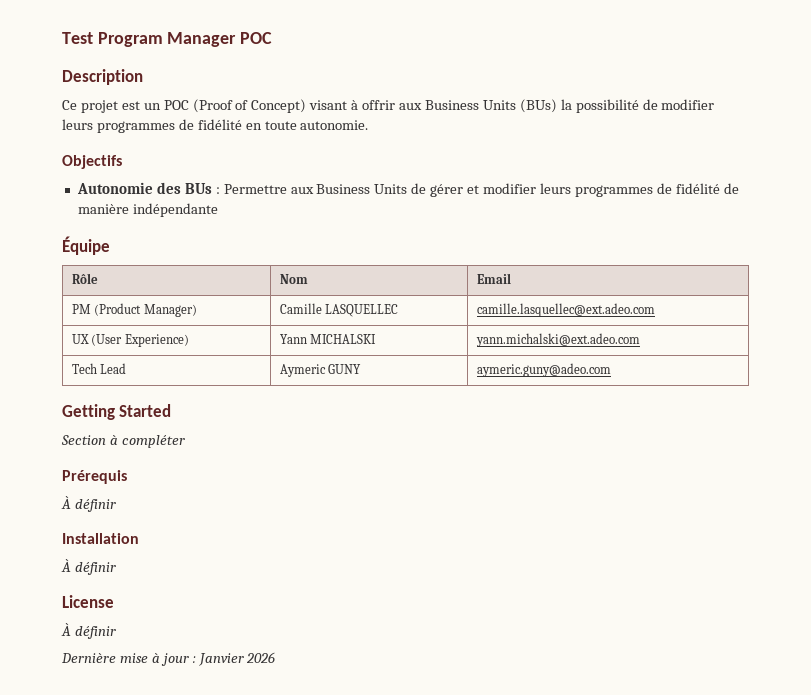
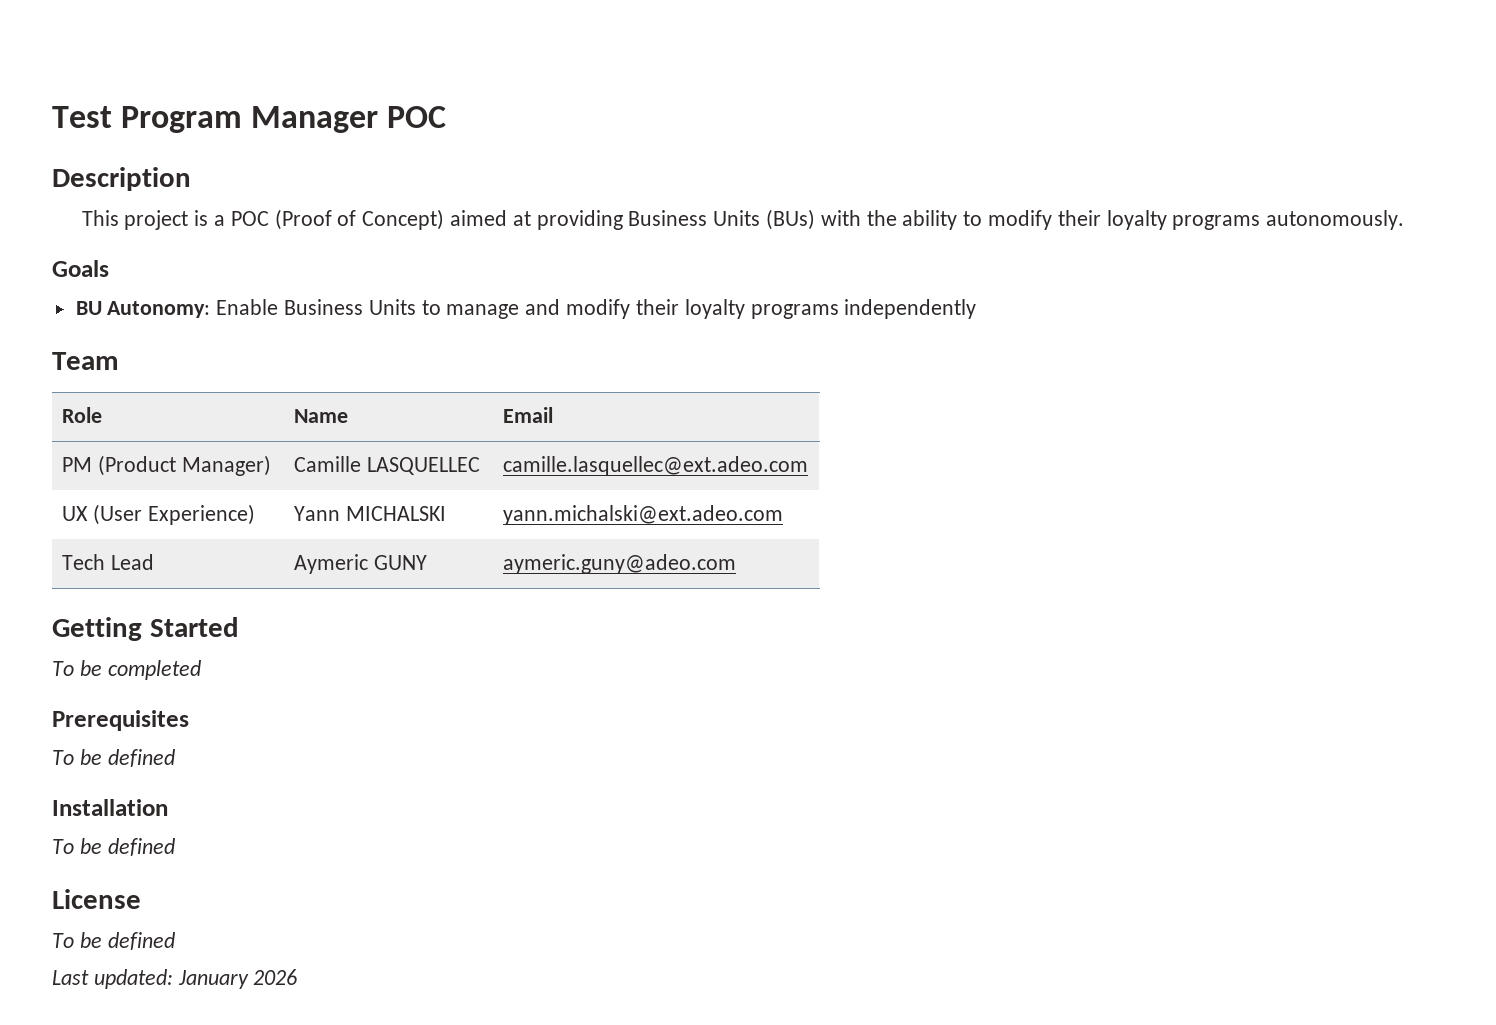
[62,99,715,113] [62,119,369,133] [62,155,122,169] [76,182,739,197] [77,203,218,217] [62,236,110,255] [71,273,98,284] [279,274,308,284] Ce projet est un POC (Proof of Concept) visant à offrir aux Business Units (BUs) la possibilité de modifier leurs programmes de fidélité en toute autonomie. // Objectifs // Autonomie des BUs : Permettre aux Business Units de gérer et modifier leurs programmes de fidélité de manière indépendante // Équipe // Rôle | Nom -> [81,209,1405,230] [52,260,109,277] [75,299,977,319] [52,352,119,370] [61,407,102,423] [293,409,348,423] This project is a POC (Proof of Concept) aimed at providing Business Units (BUs) with the ability to modify their loyalty programs autonomously. // Goals // BU Autonomy: Enable Business Units to manage and modify their loyalty programs independently // Team // Role | Name
[61,435,185,448] [62,470,127,484] [61,496,116,512] [62,533,139,544] [61,559,116,575] [62,595,114,608] [61,623,116,639] [61,653,244,666] Section à compléter // Prérequis // À définir // Installation // À définir // License // À définir // Dernière mise à jour : Janvier -> [52,660,201,680] [52,710,189,731] [52,749,175,767] [52,799,168,816] [52,838,175,856] [52,889,141,909] [52,932,175,950] [52,969,249,989] To be completed // Prerequisites // To be defined // Installation // To be defined // License // To be defined // Last updated: January

